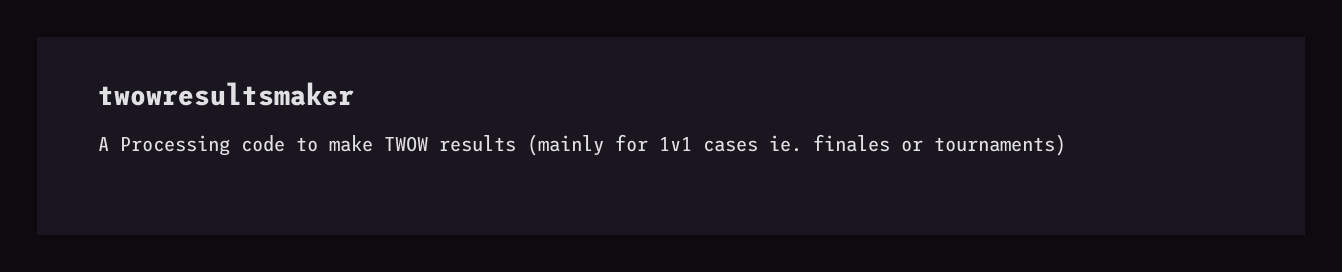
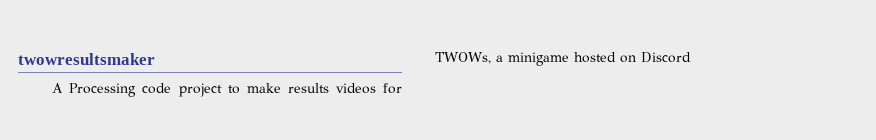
(285, 143) none -> [178,83,222,97] project
[384,134,1066,156] TWOW results (mainly for 1v1 cases ie. finales or tournaments) -> [287,83,403,94] [435,52,691,66] results videos for TWOWs, a minigame hosted on Discord

